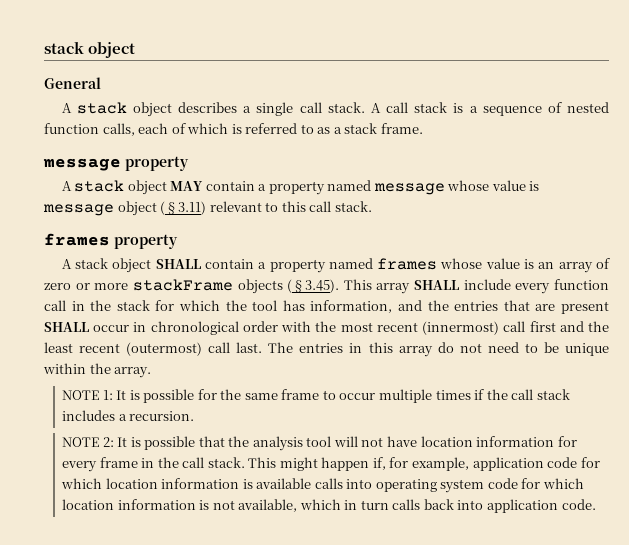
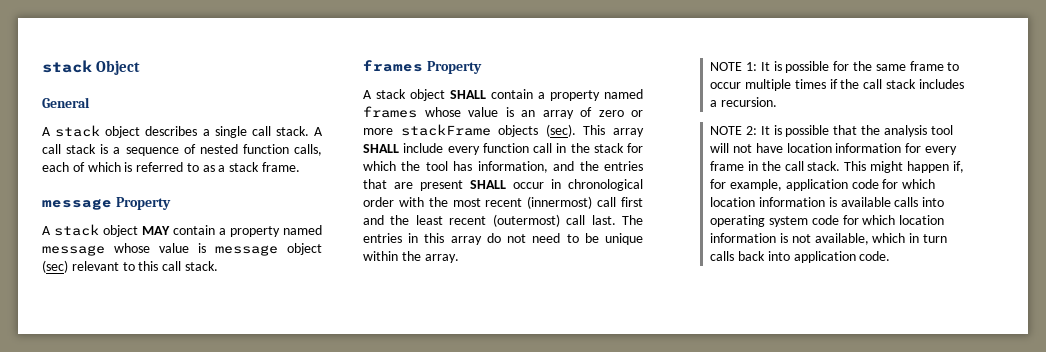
[44,41,136,58] stack object -> [42,60,141,75] stack Object
[125,156,189,171] property -> [115,197,171,210] Property
[160,201,207,215] (§3.11) -> [42,260,68,273] (sec)
[114,234,178,249] property -> [426,61,482,74] Property
[287,279,340,293] (§3.45). -> [545,124,576,137] (sec).

